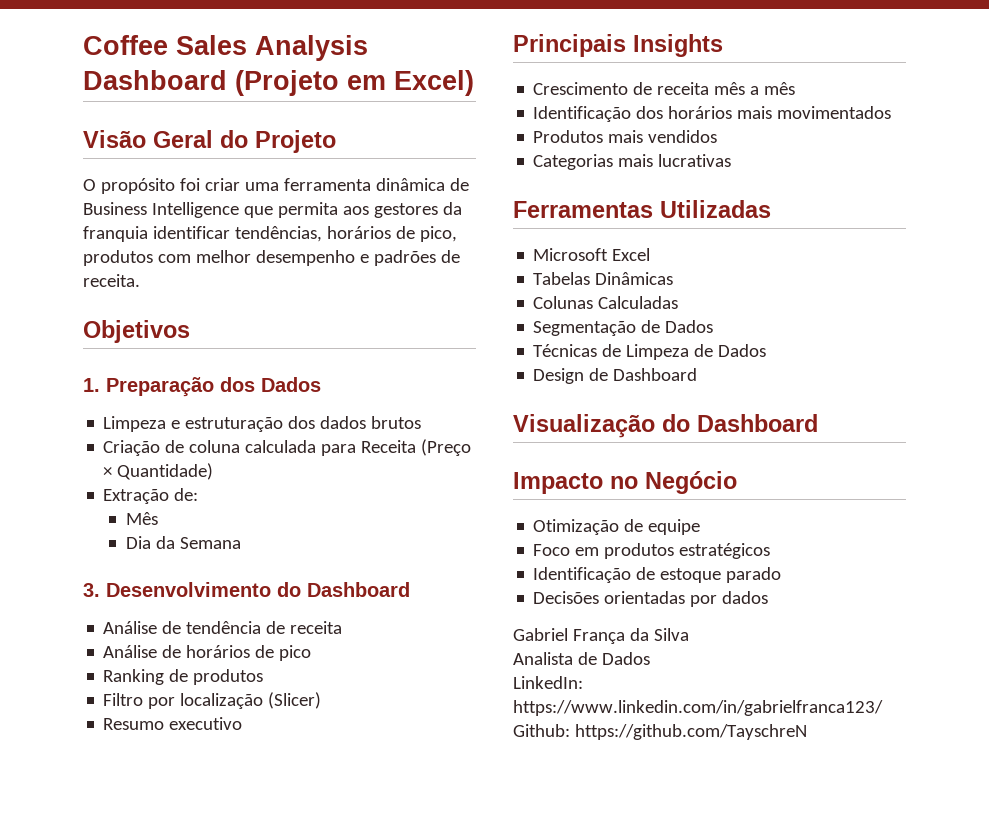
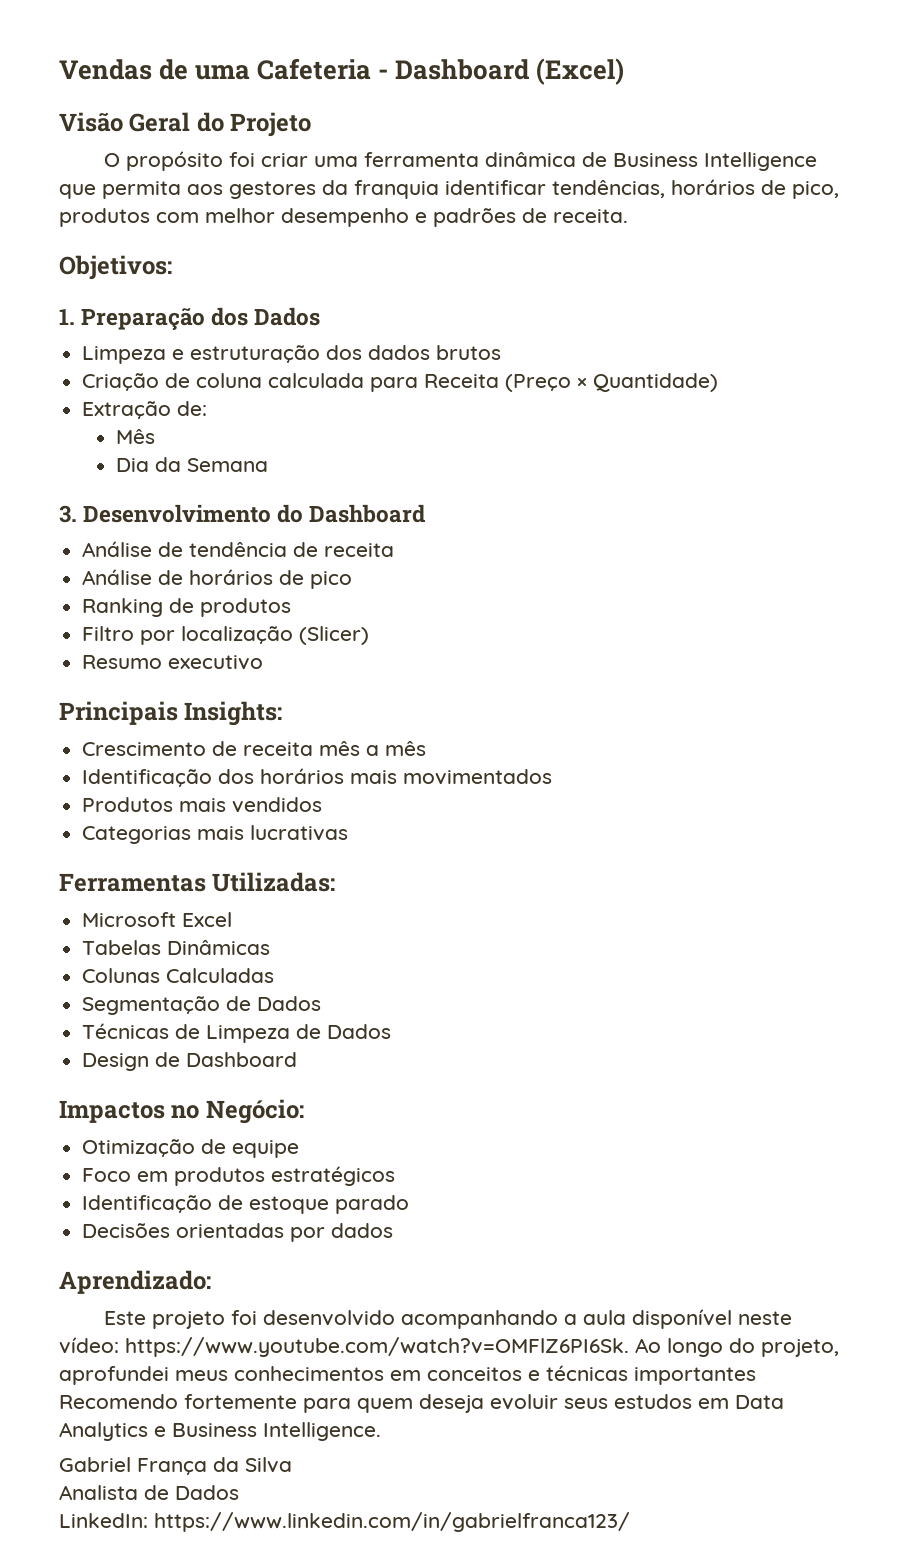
[83,35,368,61] [83,70,474,96] Coffee Sales Analysis Dashboard (Projeto em Excel) -> [59,58,625,85] Vendas de uma Cafeteria - Dashboard (Excel)
[83,320,190,343] Objetivos -> [59,255,172,280] Objetivos:
[633,34,723,57] Insights -> [184,701,283,726] Insights:
[660,200,771,218] Utilizadas -> [212,872,336,892] Utilizadas:
[513,414,818,438] [513,471,737,494] Visualização do Dashboard // Impacto no Negócio -> [59,1099,304,1124] Impactos no Negócio:
(769, 597) none -> [59,1270,211,1294] [104,1309,793,1329] [59,1337,839,1357] [59,1365,756,1385] [59,1394,784,1413] [59,1422,381,1441] // Aprendizado: // Este projeto foi desenvolvido acompanhando a aula disponível neste vídeo: https://www.youtube.com/watch?v=OMFlZ6PI6Sk. Ao longo do projeto, aprofundei meus conhecimentos em conceitos e técnicas importantes Recomendo fortemente para quem deseja evoluir seus estudos em Data Analytics e Business Intelligence.
[513,724,807,740] Github: https://github.com/TayschreN -> (630, 1522) none

